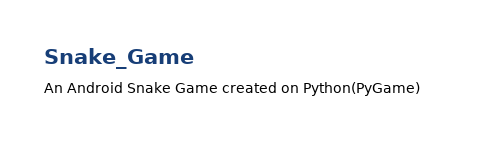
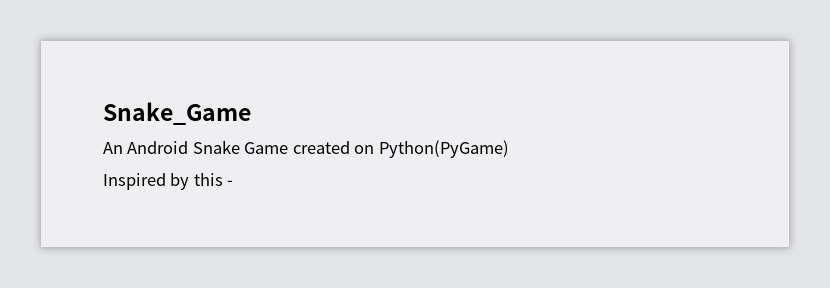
(420, 89) none -> [103,173,234,190] // Inspired by this -

